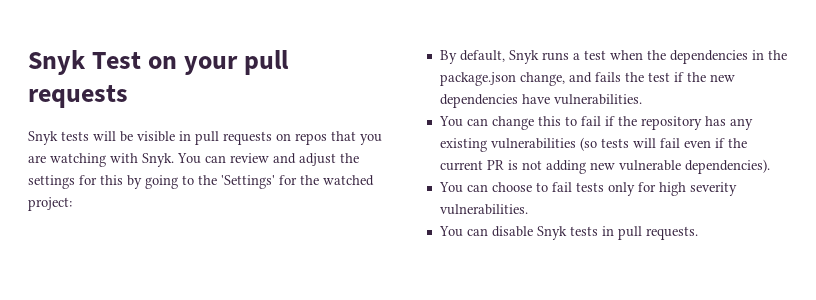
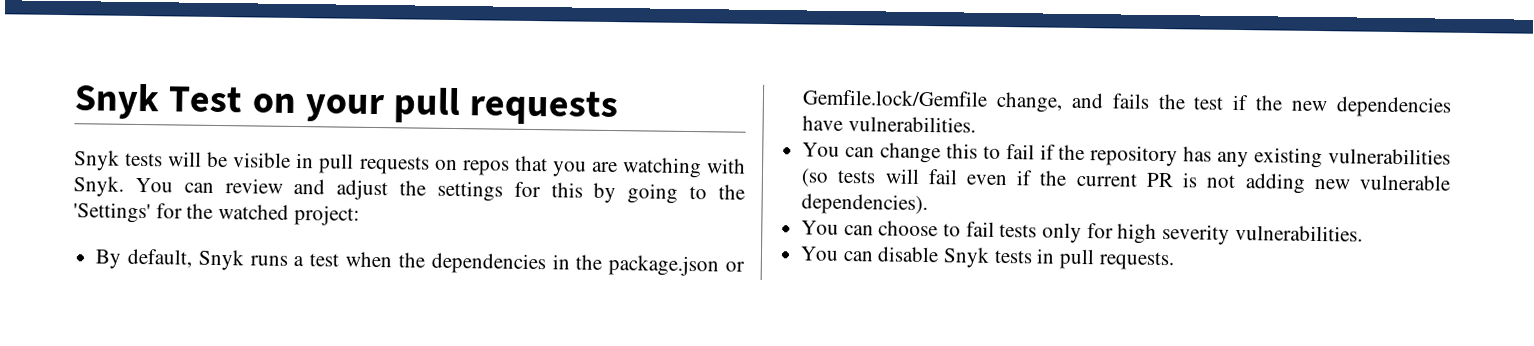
(516, 79) none -> [725,261,745,272] [802,89,989,107] or Gemfile.lock/Gemfile

